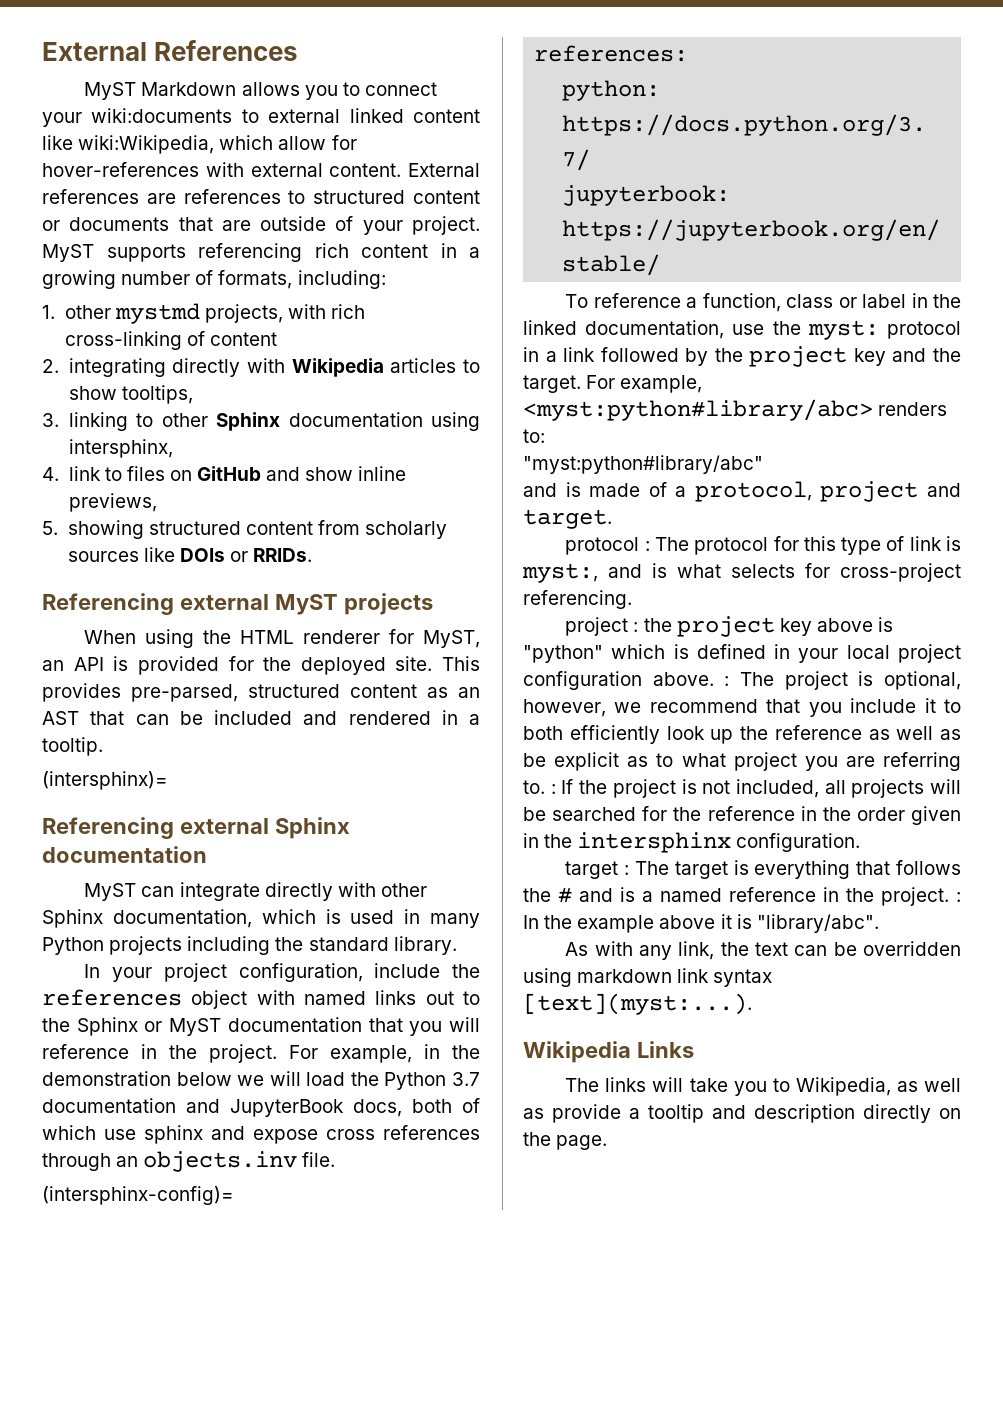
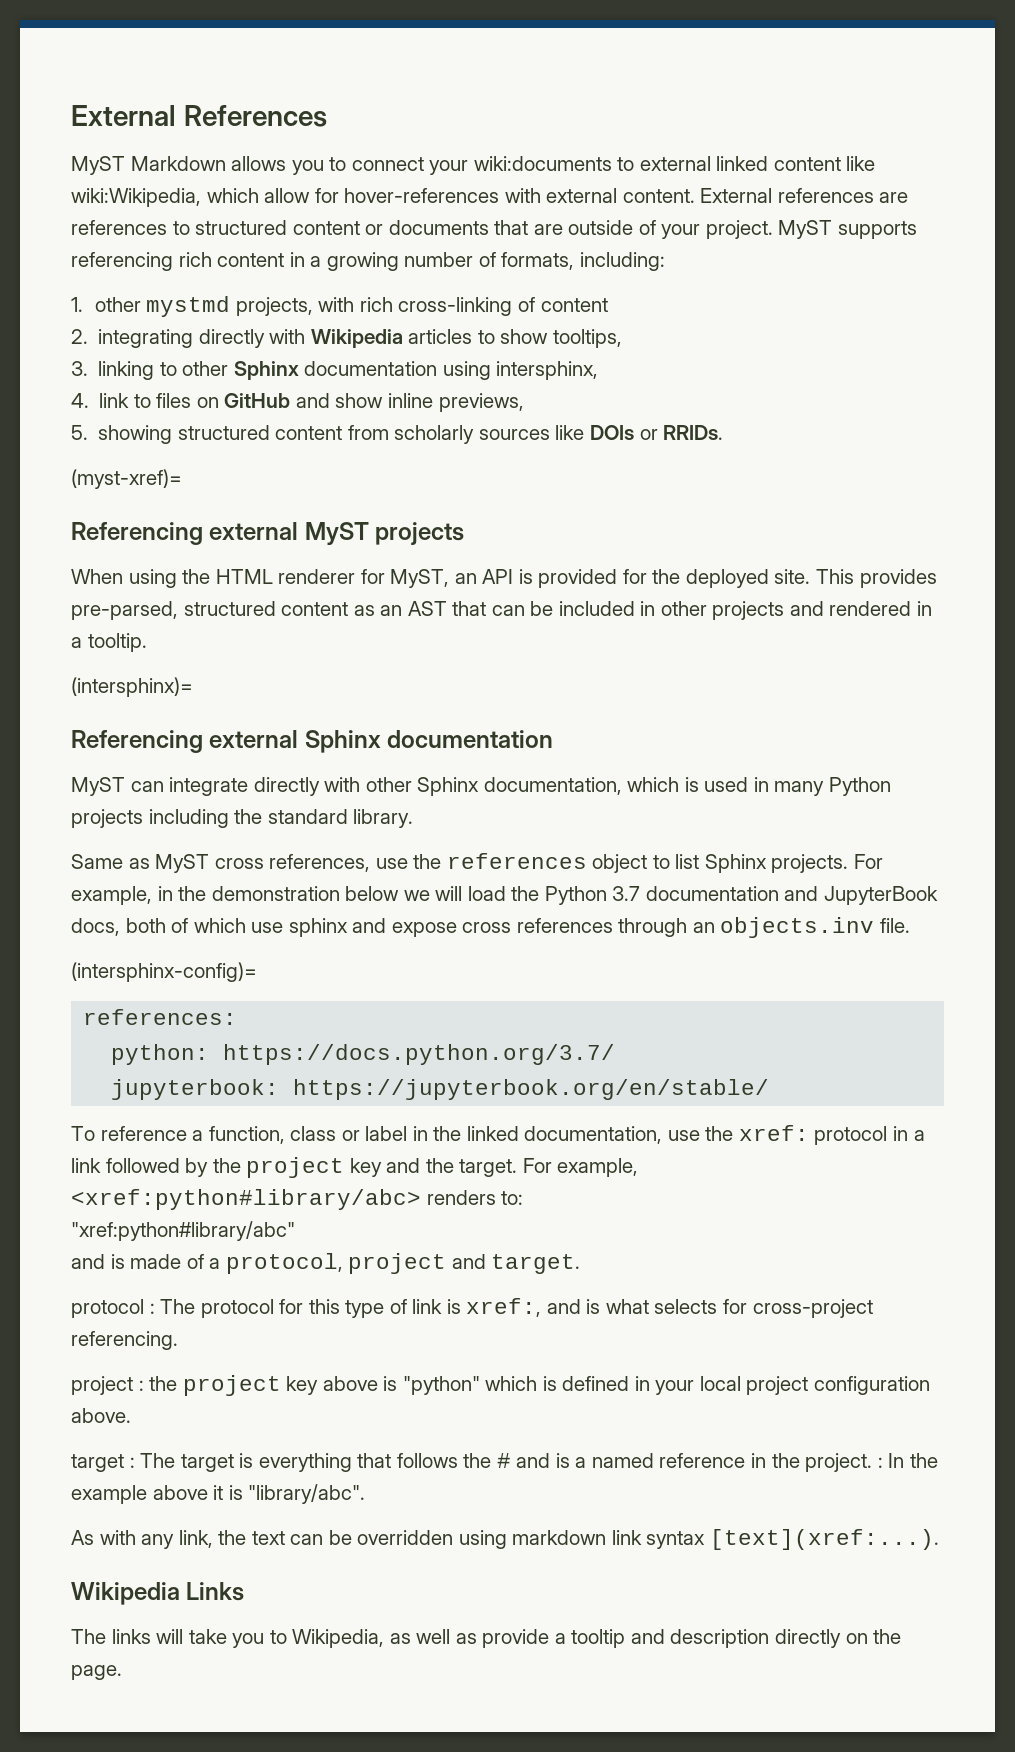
(313, 555) none -> [71,469,182,489] // (myst-xref)=
(292, 717) none -> [640,601,785,620] in other projects
[84,963,481,982] [42,989,480,1009] [42,1017,480,1036] [42,1044,277,1063] In your project configuration, include the references object with named links out to the Sphinx or MyST documentation that you will reference in the project. -> [71,853,849,873] Same as MyST cross references, use the references object to list Sphinx projects.
[807,320,879,340] myst: -> [738,1125,809,1141] xref:
[523,399,873,421] <myst:python#library/abc> -> [71,1189,421,1210] <xref:python#library/abc>
[523,455,763,474] "myst:python#library/abc" -> [71,1221,295,1241] "xref:python#library/abc"
[522,563,598,583] myst:, -> [466,1298,542,1317] xref:,
[724,671,962,690] [523,698,961,717] [523,725,961,744] [523,752,961,771] [523,779,961,798] [523,806,961,825] [523,832,861,853] : The project is optional, however, we recommend that you include it to both efficiently look up the reference as well as be explicit as to what project you are referring to. : If the project is not included, all projects will be searched for the reference in the order given in the intersphinx configuration. -> (131, 1415) none
[523,993,752,1015] [text](myst:...). -> [709,1529,939,1550] [text](xref:...).

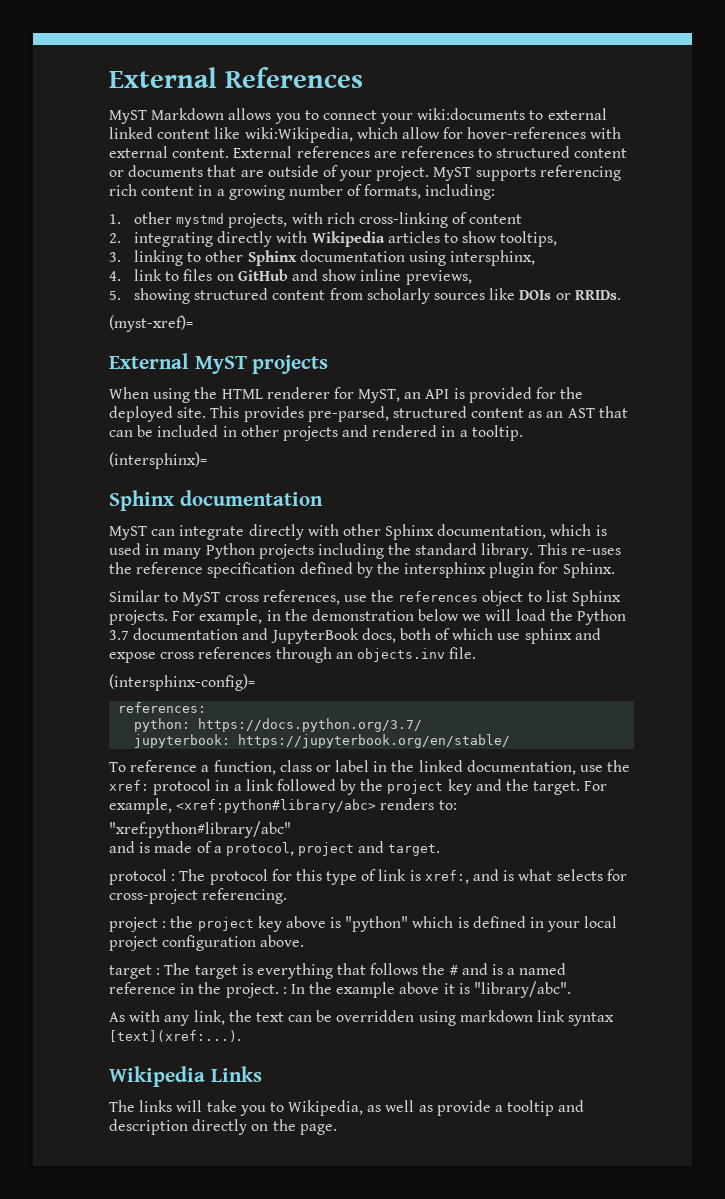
[71,522,299,545] Referencing external -> [109,353,189,369] External
[71,730,299,753] Referencing external -> (207, 460) none
[71,854,150,869] // Same as -> [537,543,621,555] [109,562,615,578] [109,590,179,602] This re-uses the reference specification defined by the intersphinx plugin for Sphinx. // Similar to

